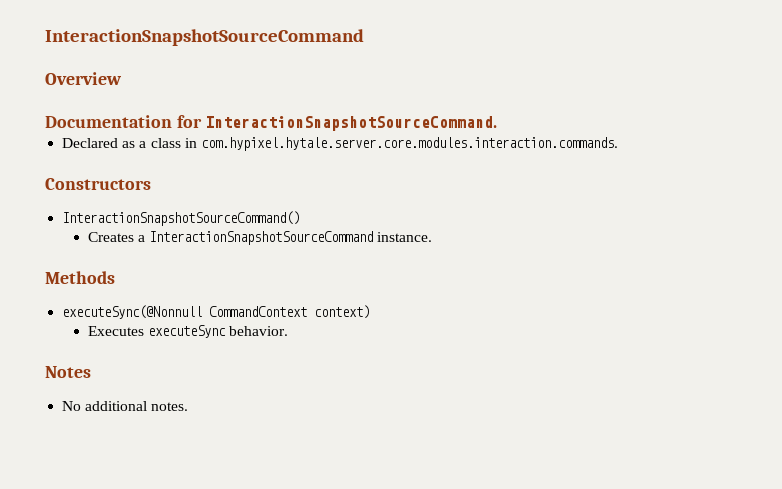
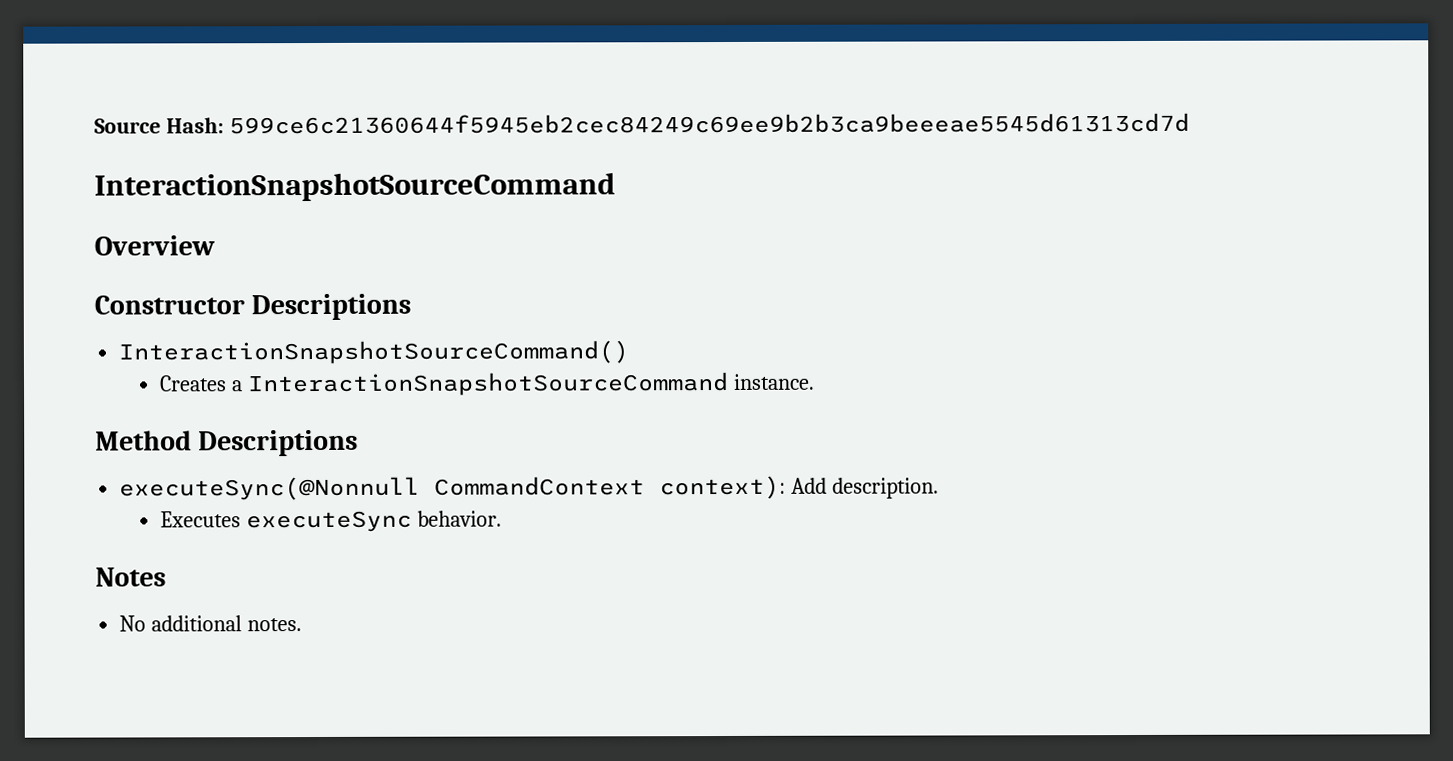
(45, 37) none -> [94,112,1190,135] Source Hash: 599ce6c21360644f5945eb2cec84249c69ee9b2b3ca9beeeae5545d61313cd7d //
[45,115,498,131] [62,137,618,151] [45,178,151,190] Documentation for InteractionSnapshotSourceCommand. // Declared as a class in com.hypixel.hytale.server.core.modules.interaction.commands. // Constructors -> [94,293,412,321] Constructor Descriptions
[45,271,115,284] Methods -> [95,429,359,457] Method Descriptions
[314,305,371,319] context) -> [659,475,940,500] context): Add description.

